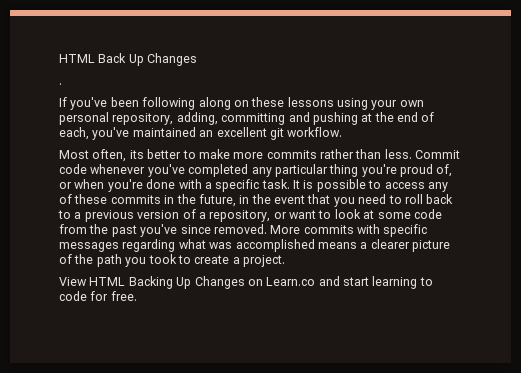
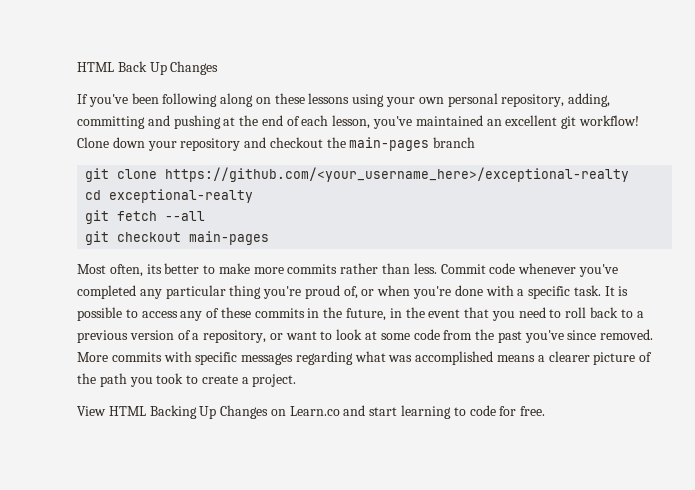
[59,83,62,85] // . -> (219, 68) none
[59,127,89,140] each, -> [301,115,371,129] each lesson,
[287,127,343,137] workflow. -> [578,115,639,126] [77,137,476,151] [85,167,630,182] [85,189,254,203] [85,210,206,224] [85,231,270,245] workflow! Clone down your repository and checkout the main-pages branch // git clone https://github.com/<your_username_here>/exceptional-realty // cd exceptional-realty // git fetch --all // git checkout main-pages

